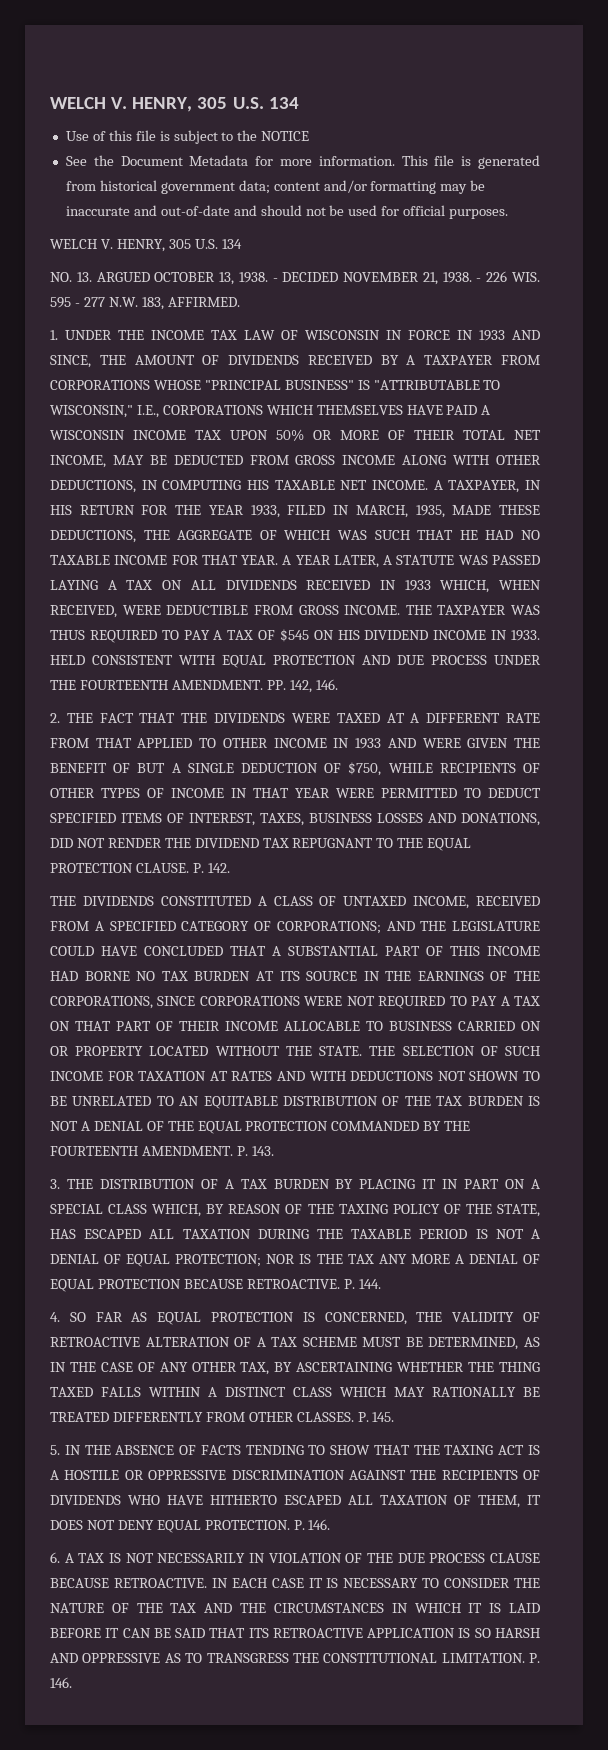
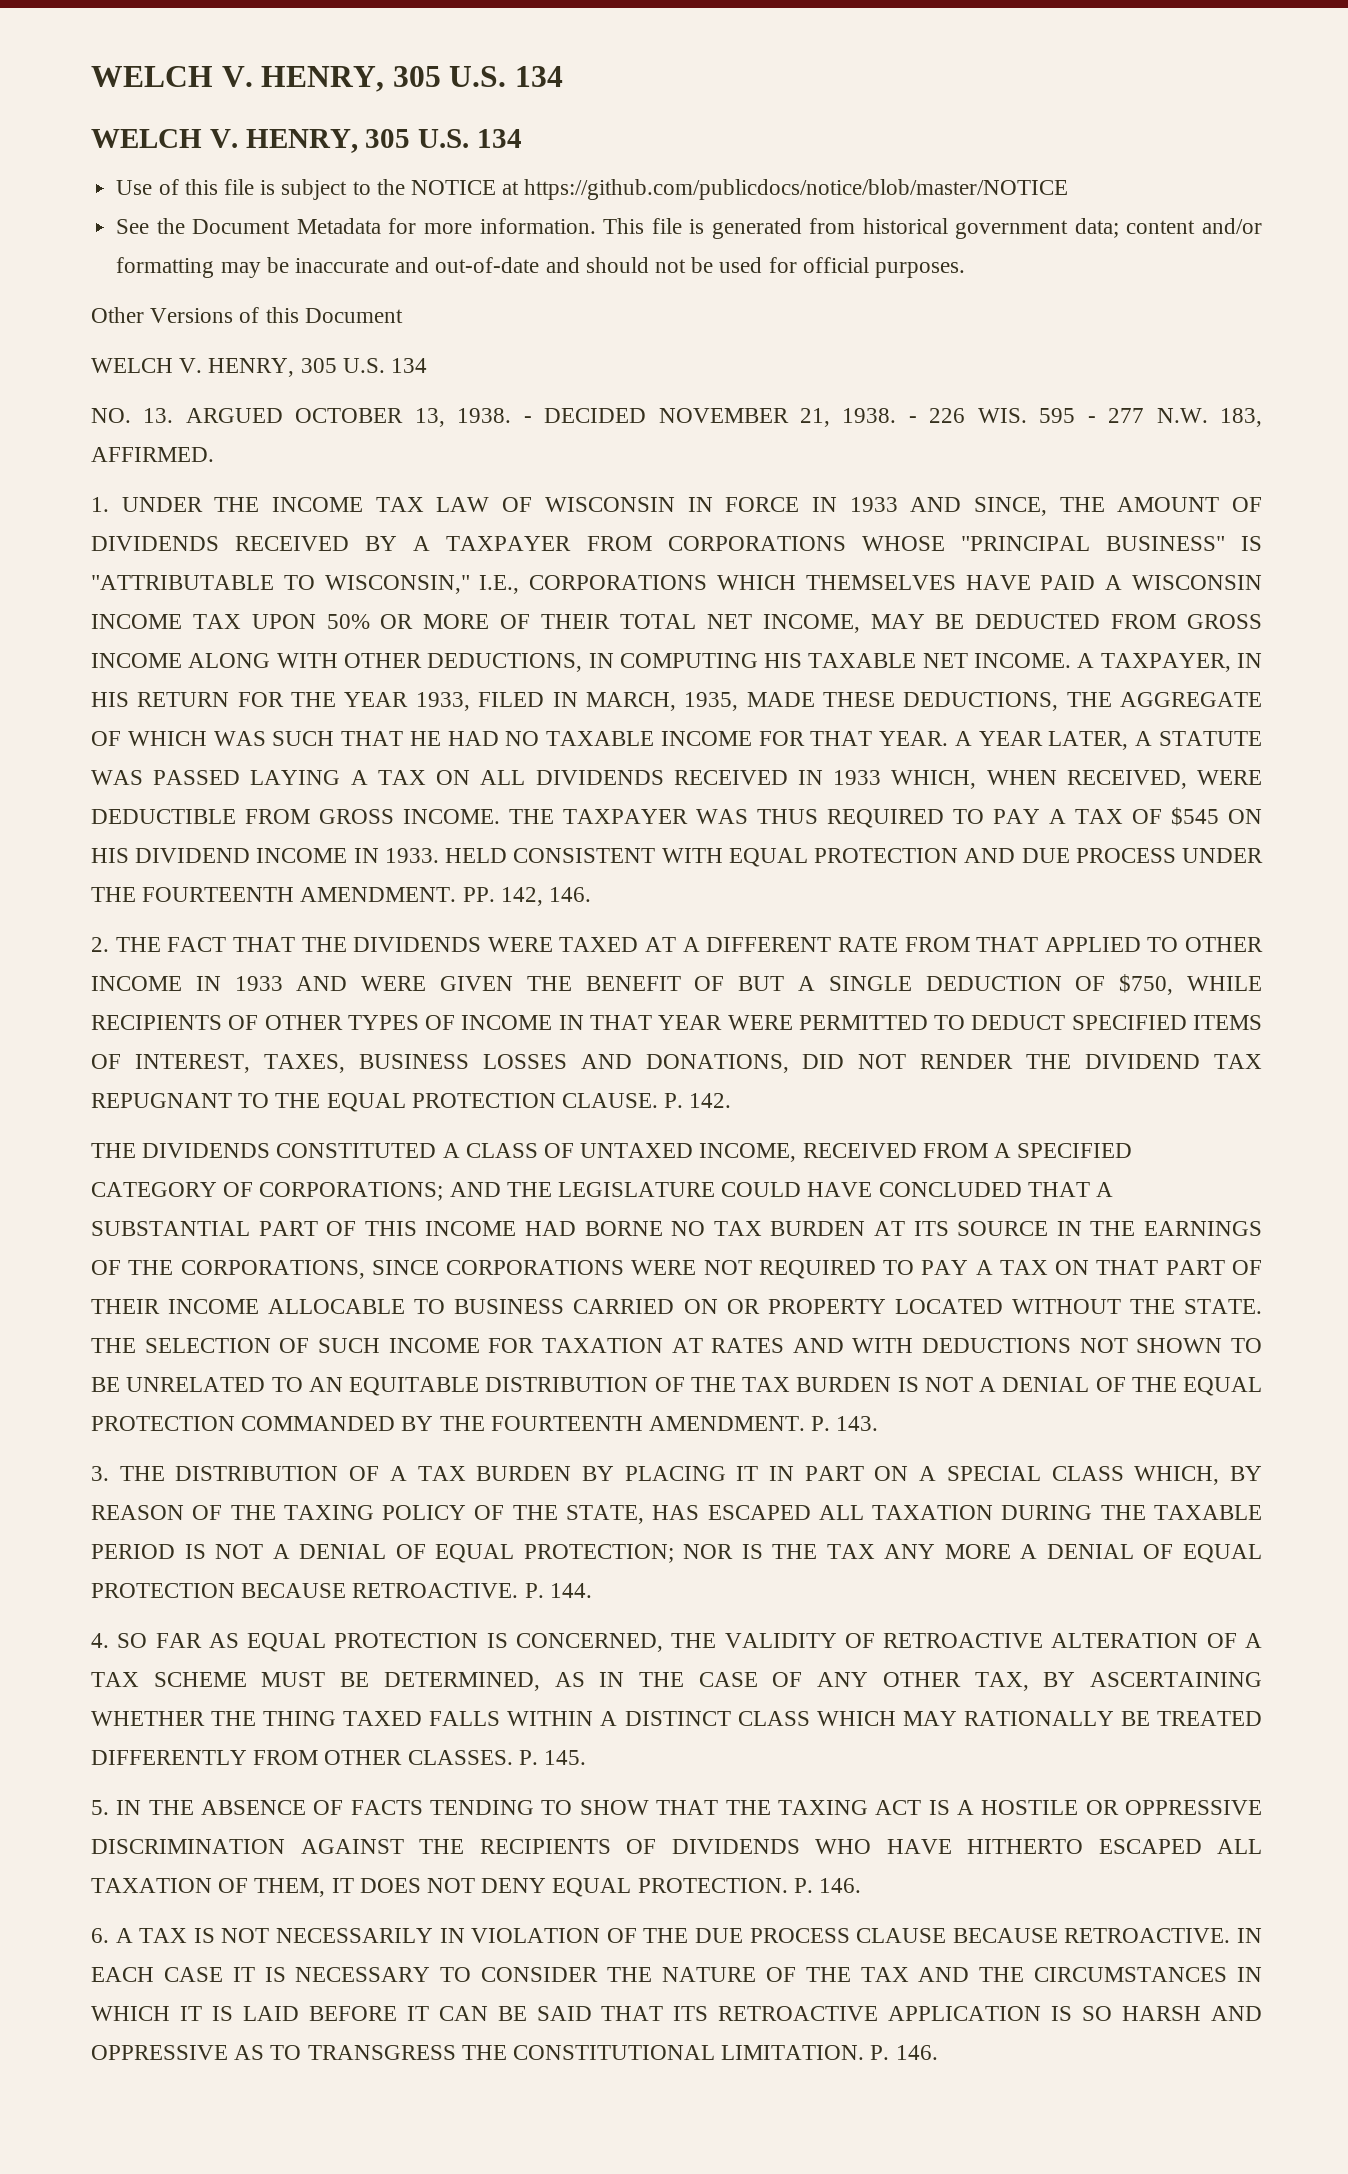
[50,97,299,112] WELCH V. HENRY, 305 U.S. 134 -> [91,66,563,92] [91,129,523,153] WELCH V. HENRY, 305 U.S. 134 // WELCH V. HENRY, 305 U.S. 134
(310, 136) none -> [502,179,1069,200] at https://github.com/publicdocs/notice/blob/master/NOTICE
(509, 214) none -> [91,307,403,323] // Other Versions of this Document

